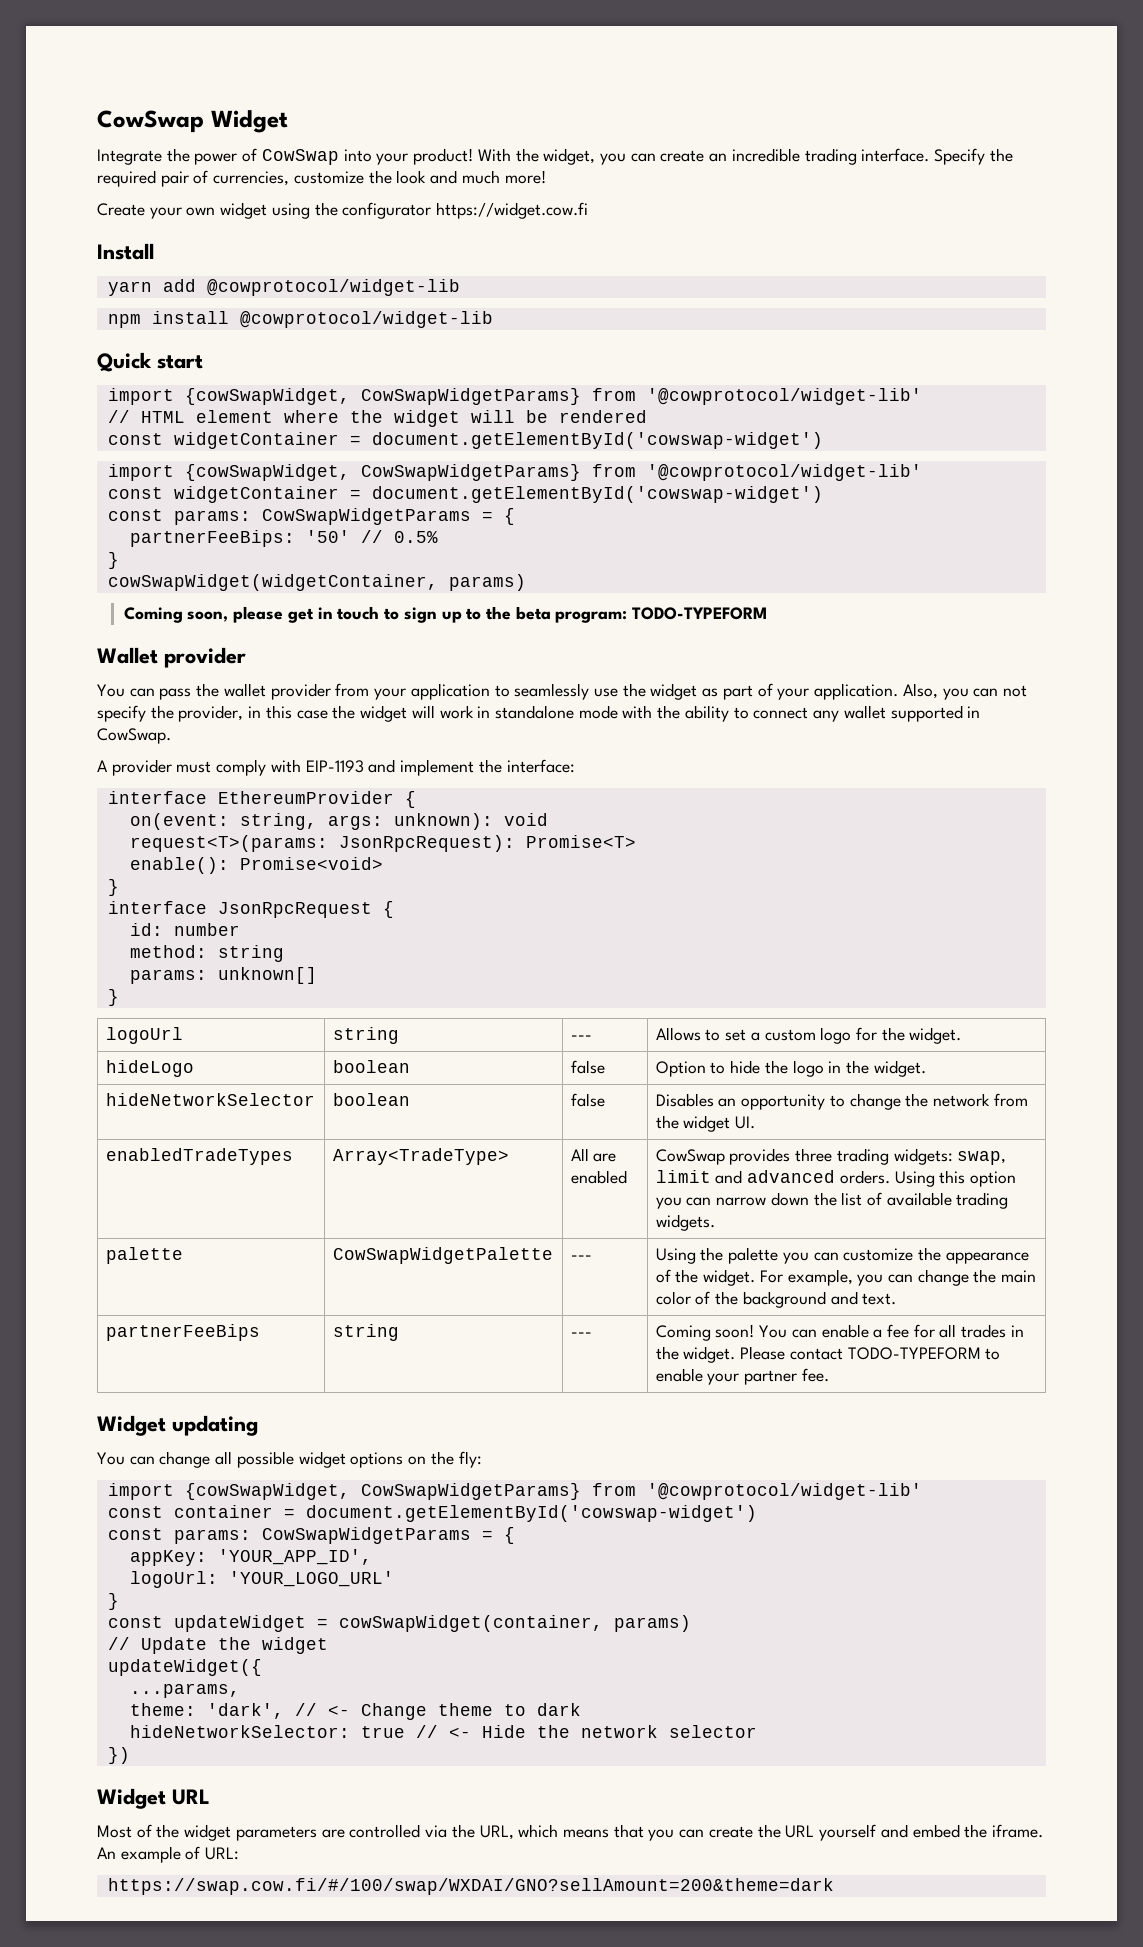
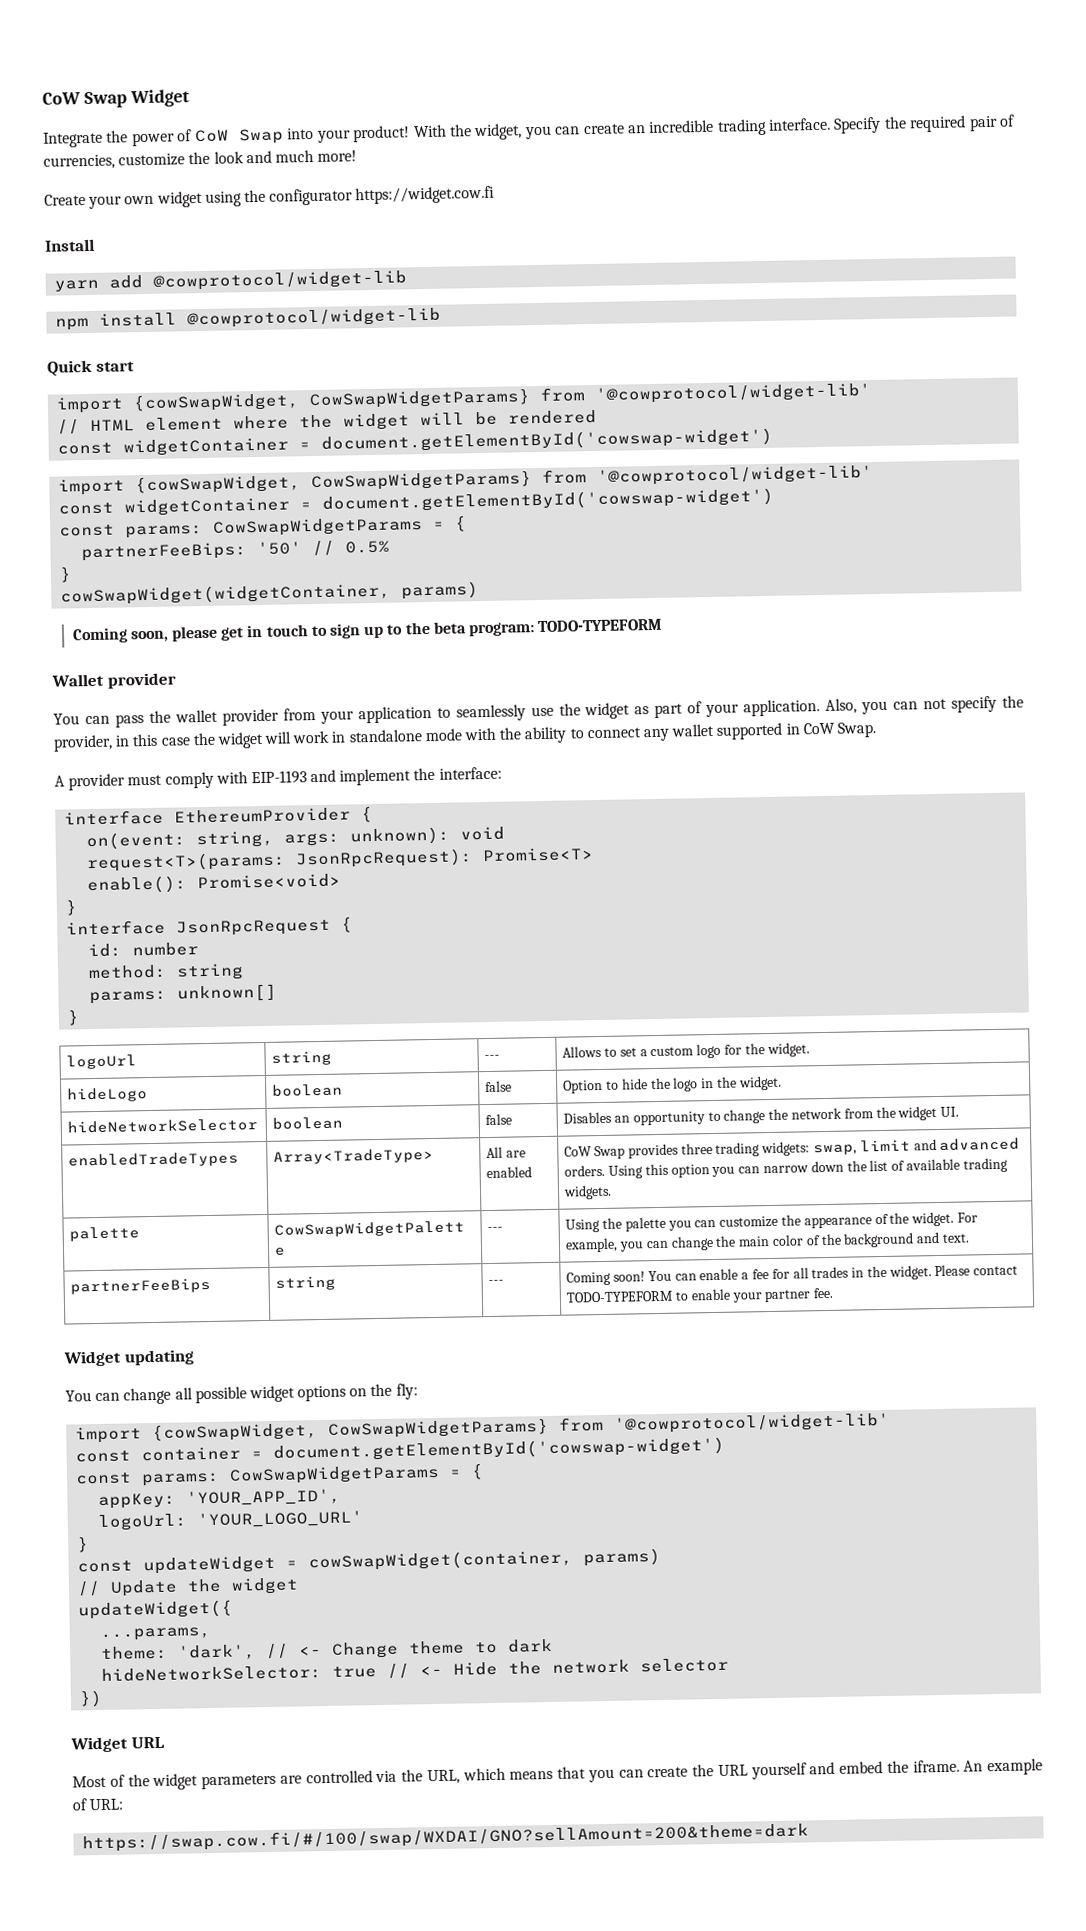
[97,110,204,133] CowSwap -> [42,91,127,109] CoW Swap
[261,149,339,165] CowSwap -> [194,128,285,145] CoW Swap
[97,728,171,744] CowSwap. -> [802,722,876,738] CoW Swap.
[655,1149,725,1165] CowSwap -> [564,1145,626,1160] CoW Swap

